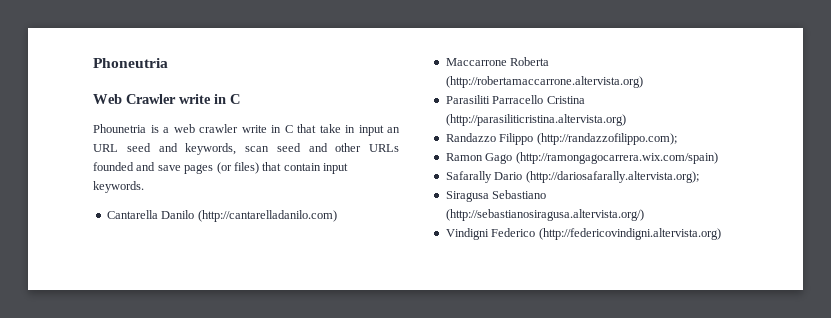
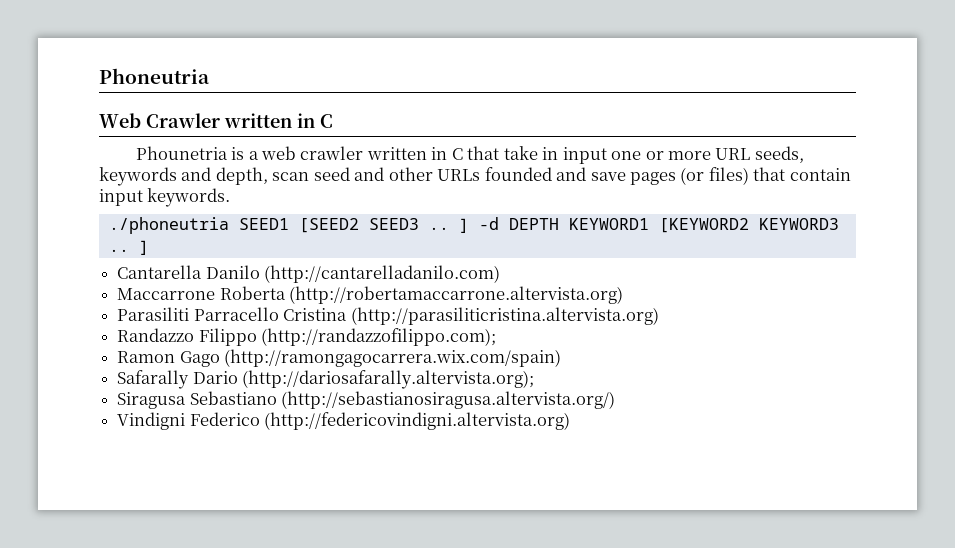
[179,94,211,104] write -> [224,113,292,128] written
[241,125,267,133] write -> [366,147,427,160] written
[387,127,400,133] [93,143,237,155] an URL seed and keywords, -> [611,146,804,163] [99,167,268,186] one or more URL seeds, keywords and depth,
(144, 187) none -> [108,217,839,234] [108,240,149,255] // ./phoneutria SEED1 [SEED2 SEED3 .. ] -d DEPTH KEYWORD1 [KEYWORD2 KEYWORD3 .. ]

